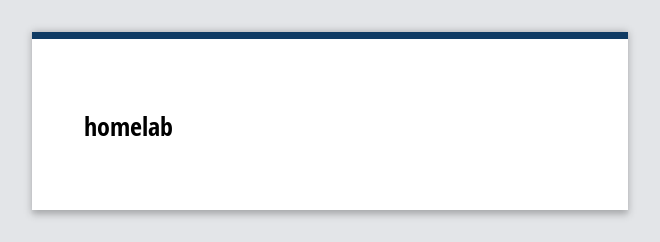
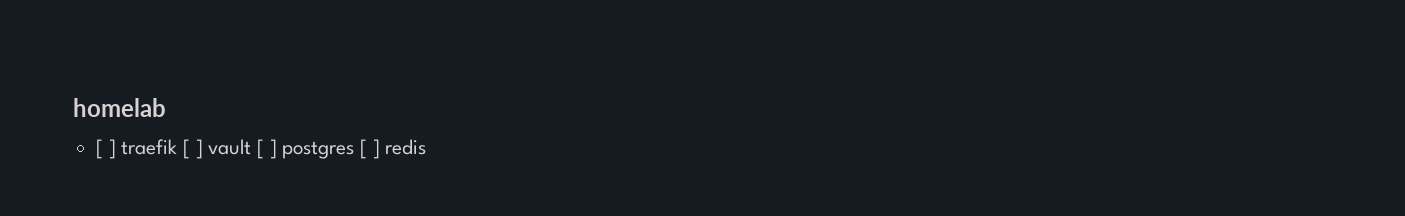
(173, 126) none -> [96,139,427,159] // [ ] traefik [ ] vault [ ] postgres [ ] redis

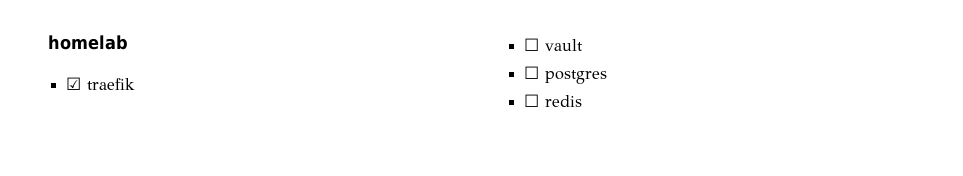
[96,139,116,159] [ ] -> [66,77,82,90] ☑
[183,139,203,159] [ ] -> [524,38,540,51] // ☐
[257,139,277,159] [ ] -> [524,66,540,79] // ☐
[360,139,380,159] [ ] -> [524,94,540,107] // ☐

